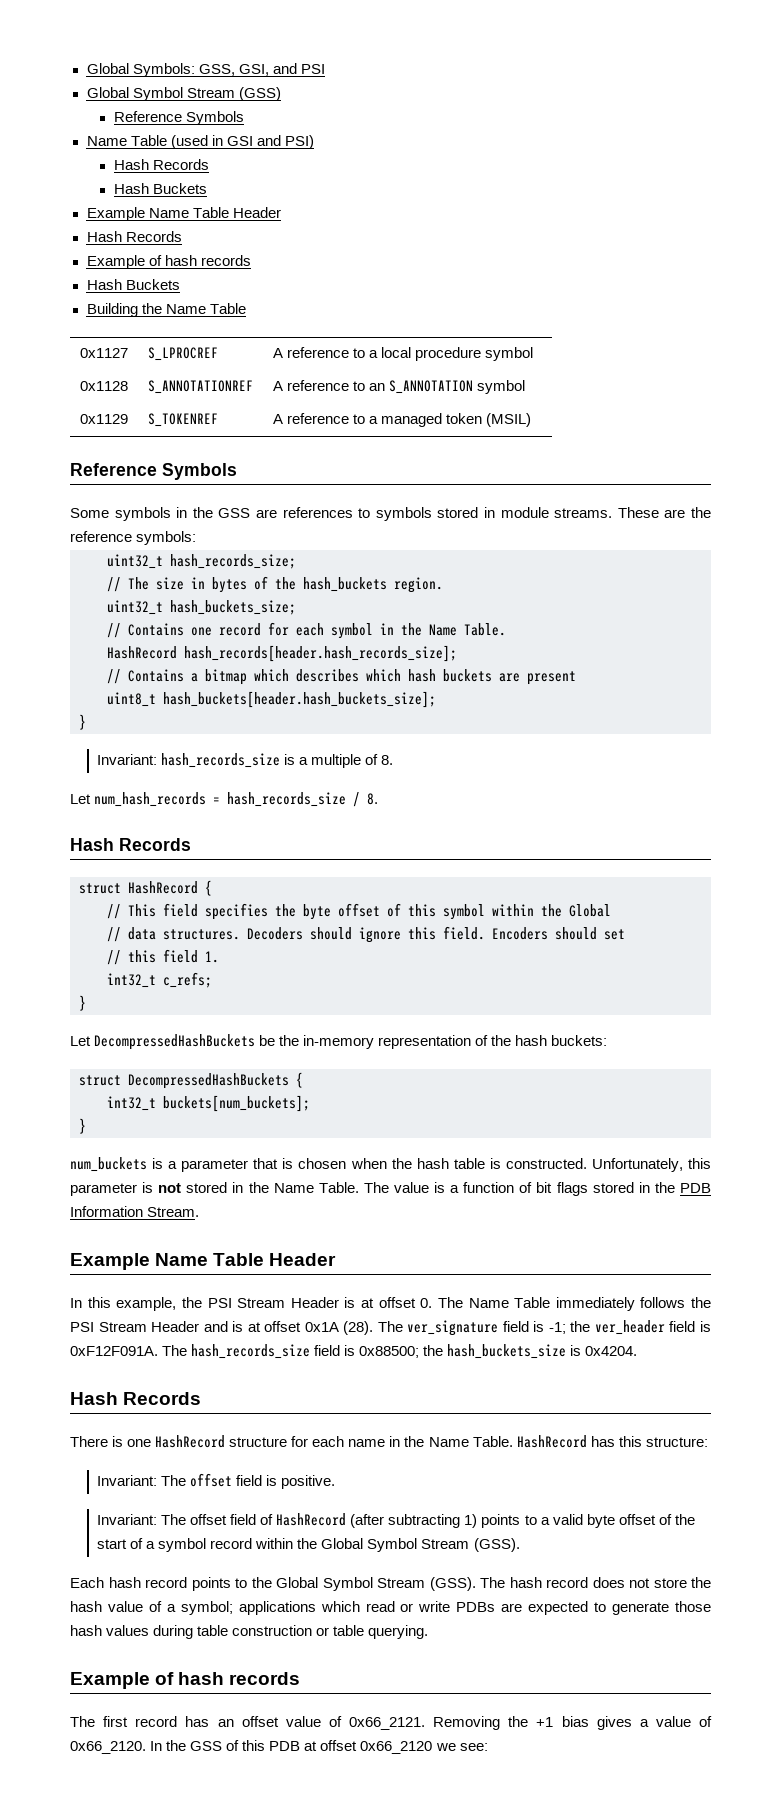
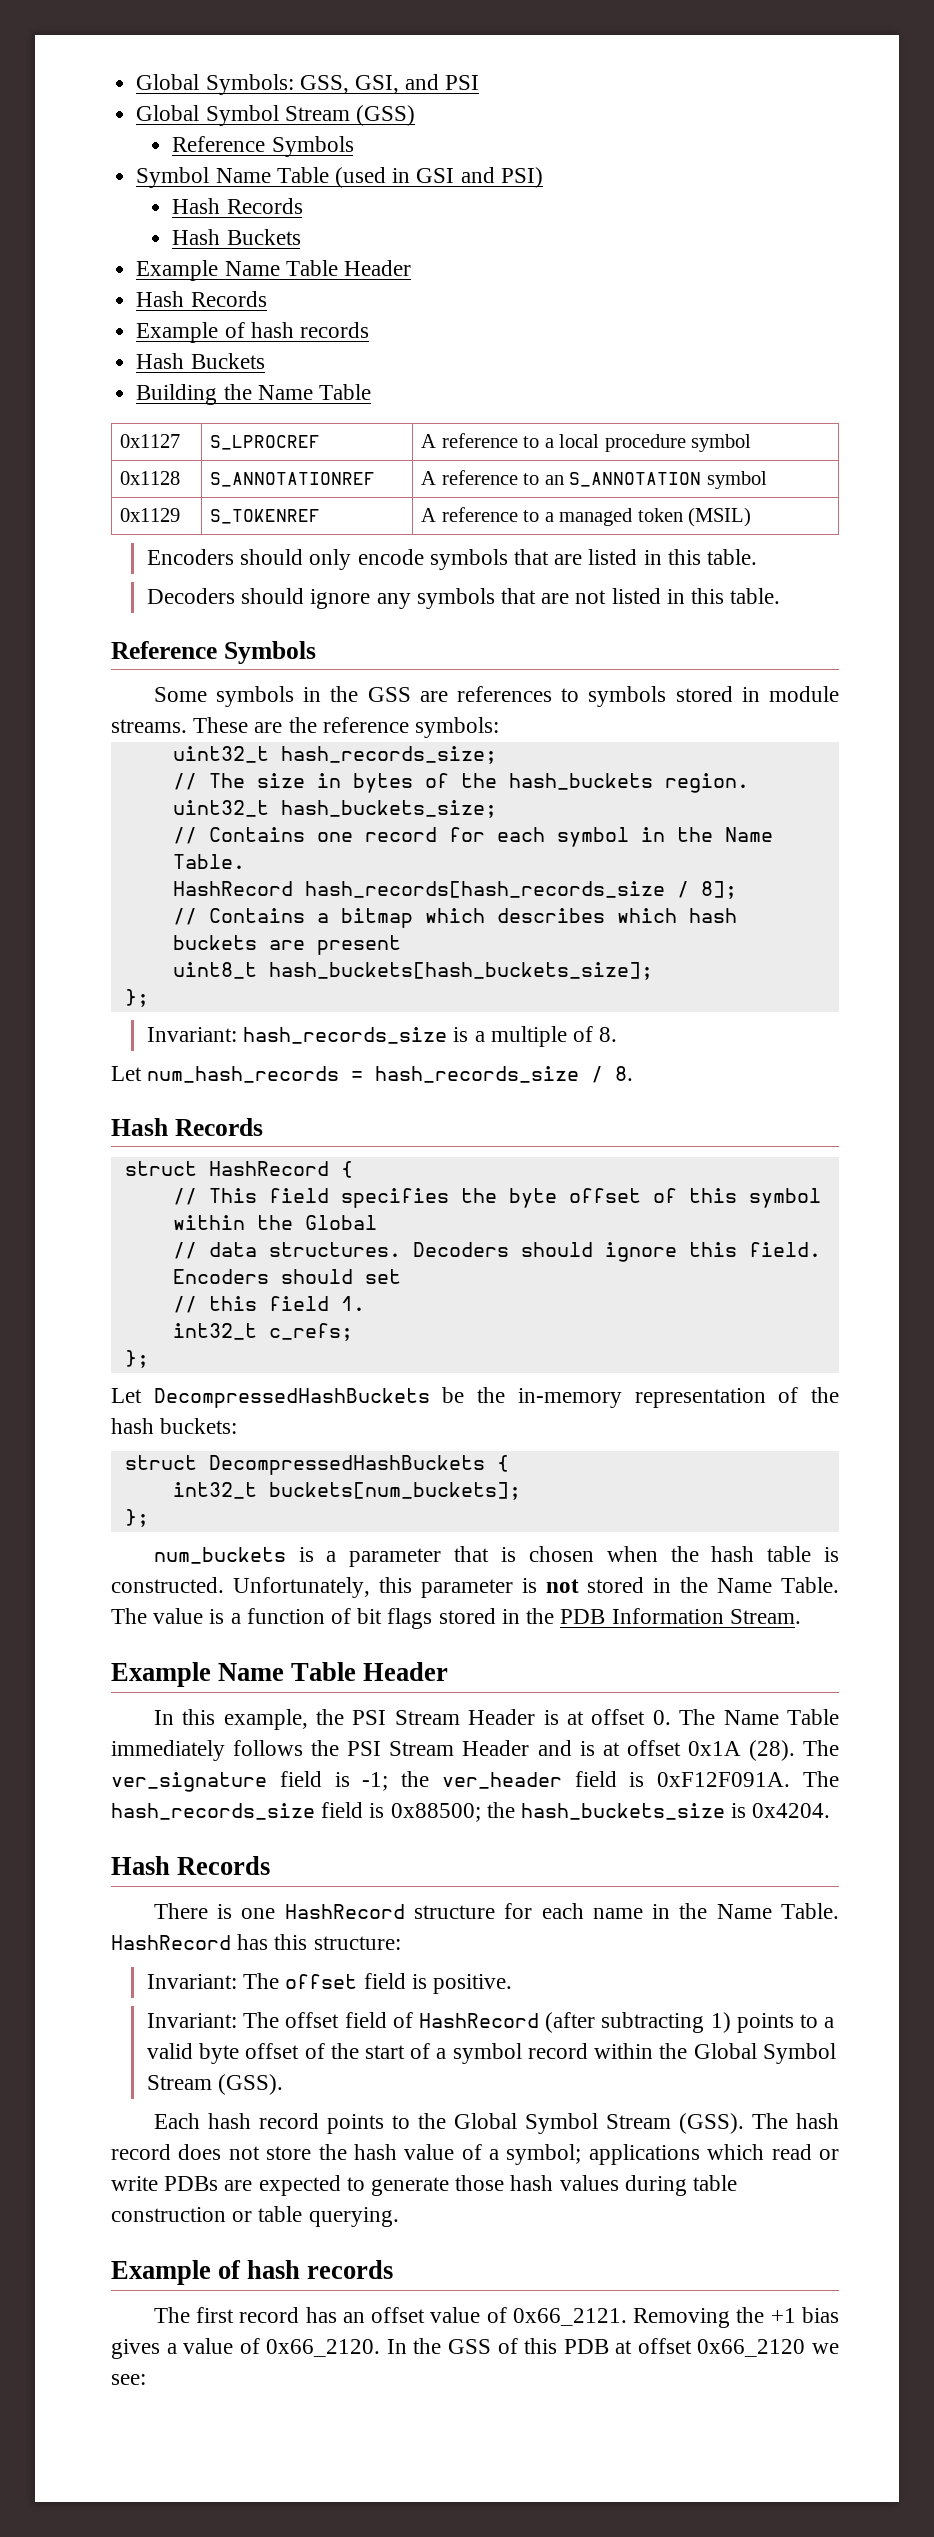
(244, 118) none -> [136,167,210,188] Symbol
(531, 420) none -> [146,549,758,570] [146,588,781,609] // Encoders should only encode symbols that are listed in this table. // Decoders should ignore any symbols that are not listed in this table.
[184,645,457,662] hash_records[header.hash_records_size]; -> [304,881,737,899] hash_records[hash_records_size / 8];
[163,691,436,708] [79,714,86,730] hash_buckets[header.hash_buckets_size]; // } -> [268,962,653,980] [124,989,149,1007] hash_buckets[hash_buckets_size]; // };
[79,995,86,1011] } -> [124,1350,149,1368] };
[79,1118,86,1134] } -> [124,1509,149,1527] };

